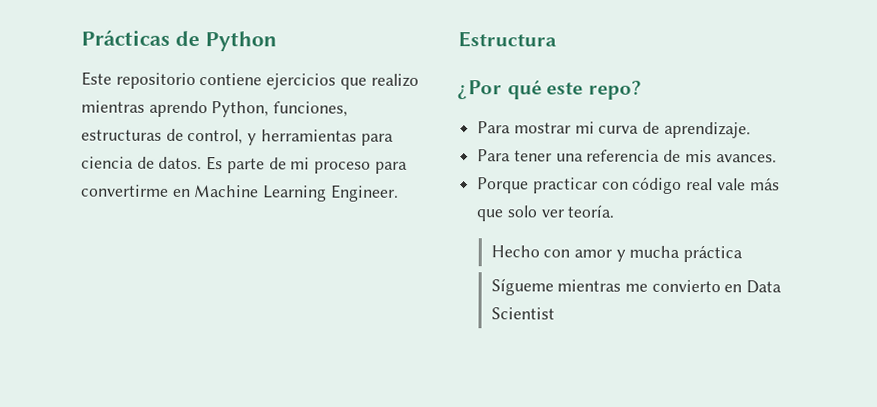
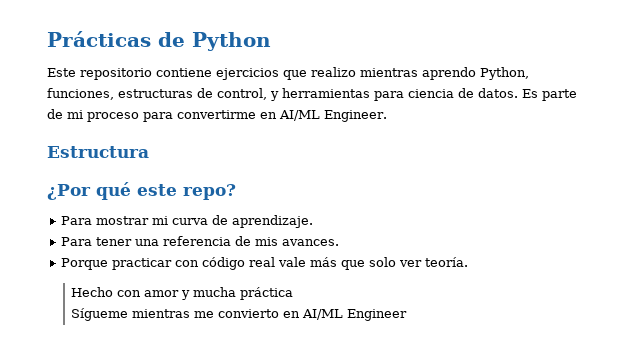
[194,185,328,202] Machine Learning -> [279,110,320,121] AI/ML
[746,280,783,294] [490,307,555,320] Data Scientist -> [302,309,408,321] AI/ML Engineer

